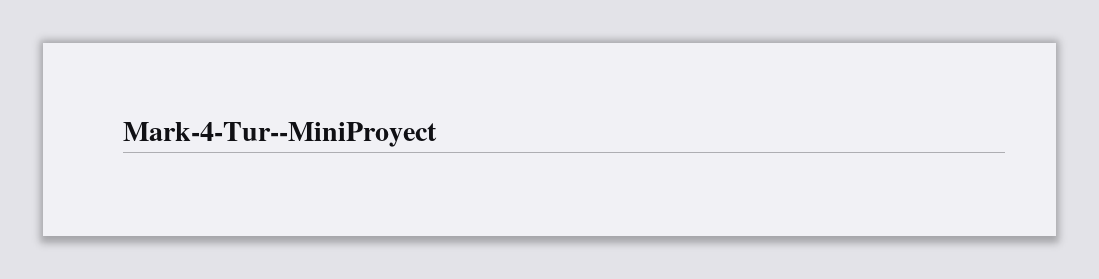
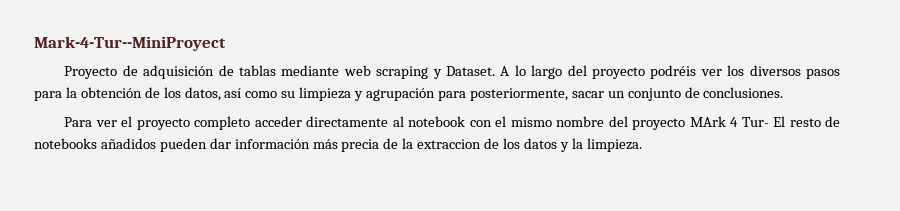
(437, 134) none -> [64,65,841,79] [34,87,784,101] [64,116,840,130] [34,138,642,152] // Proyecto de adquisición de tablas mediante web scraping y Dataset. A lo largo del proyecto podréis ver los diversos pasos para la obtención de los datos, así como su limpieza y agrupación para posteriormente, sacar un conjunto de conclusiones. // Para ver el proyecto completo acceder directamente al notebook con el mismo nombre del proyecto MArk 4 Tur- El resto de notebooks añadidos pueden dar información más precia de la extraccion de los datos y la limpieza.

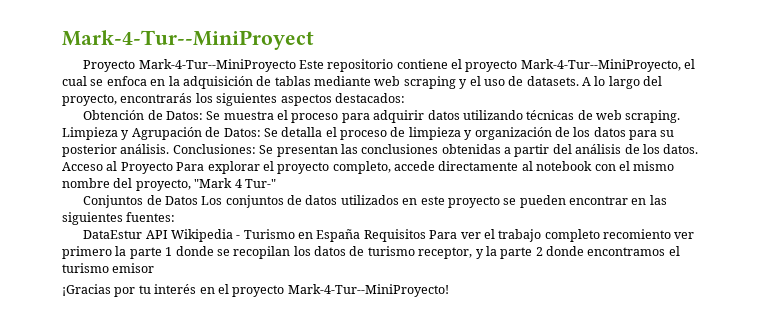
[122,65,138,76] de -> [138,59,696,72] [62,76,180,86] Mark-4-Tur--MiniProyecto Este repositorio contiene el proyecto Mark-4-Tur--MiniProyecto, el cual se enfoca en la
[446,65,841,79] [34,87,784,101] [64,116,302,130] Dataset. A lo largo del proyecto podréis ver los diversos pasos para la obtención de los datos, así como su limpieza y agrupación para posteriormente, sacar un conjunto de conclusiones. // Para ver el proyecto completo acceder -> [469,76,663,89] [62,93,405,106] [83,110,681,123] [62,127,675,140] [62,144,699,157] [62,161,435,174] el uso de datasets. A lo largo del proyecto, encontrarás los siguientes aspectos destacados: // Obtención de Datos: Se muestra el proceso para adquirir datos utilizando técnicas de web scraping. Limpieza y Agrupación de Datos: Se detalla el proceso de limpieza y organización de los datos para su posterior análisis. Conclusiones: Se presentan las conclusiones obtenidas a partir del análisis de los datos. Acceso al Proyecto Para explorar el proyecto completo, accede
[632,116,840,130] [34,138,642,152] proyecto MArk 4 Tur- El resto de notebooks añadidos pueden dar información más precia de la extraccion de los datos y la limpieza. -> [135,178,276,191] [83,195,667,208] [62,212,176,225] [83,229,695,242] [62,246,680,259] [62,263,155,273] [62,284,449,297] proyecto, "Mark 4 Tur-" // Conjuntos de Datos Los conjuntos de datos utilizados en este proyecto se pueden encontrar en las siguientes fuentes: // DataEstur API Wikipedia - Turismo en España Requisitos Para ver el trabajo completo recomiento ver primero la parte 1 donde se recopilan los datos de turismo receptor, y la parte 2 donde encontramos el turismo emisor // ¡Gracias por tu interés en el proyecto Mark-4-Tur--MiniProyecto!

